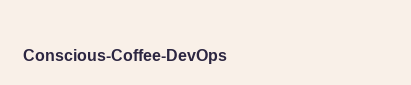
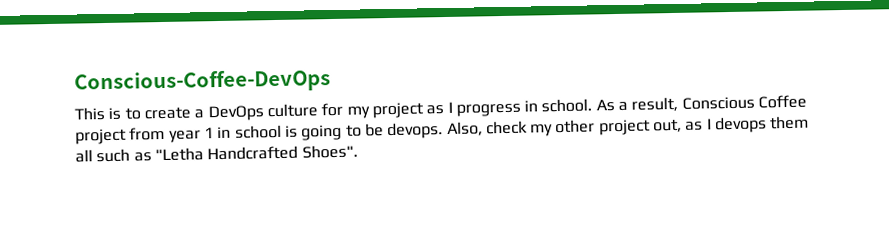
(227, 56) none -> [74,94,808,122] [75,115,810,145] [75,144,358,163] // This is to create a DevOps culture for my project as I progress in school. As a result, Conscious Coffee project from year 1 in school is going to be devops. Also, check my other project out, as I devops them all such as "Letha Handcrafted Shoes".

